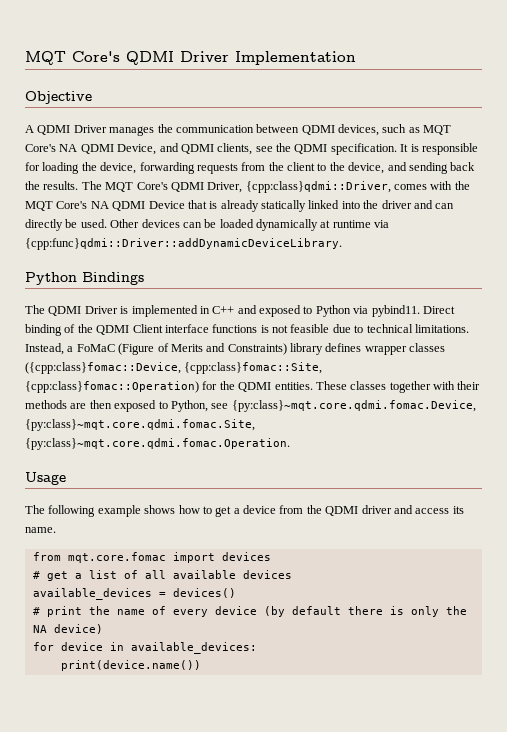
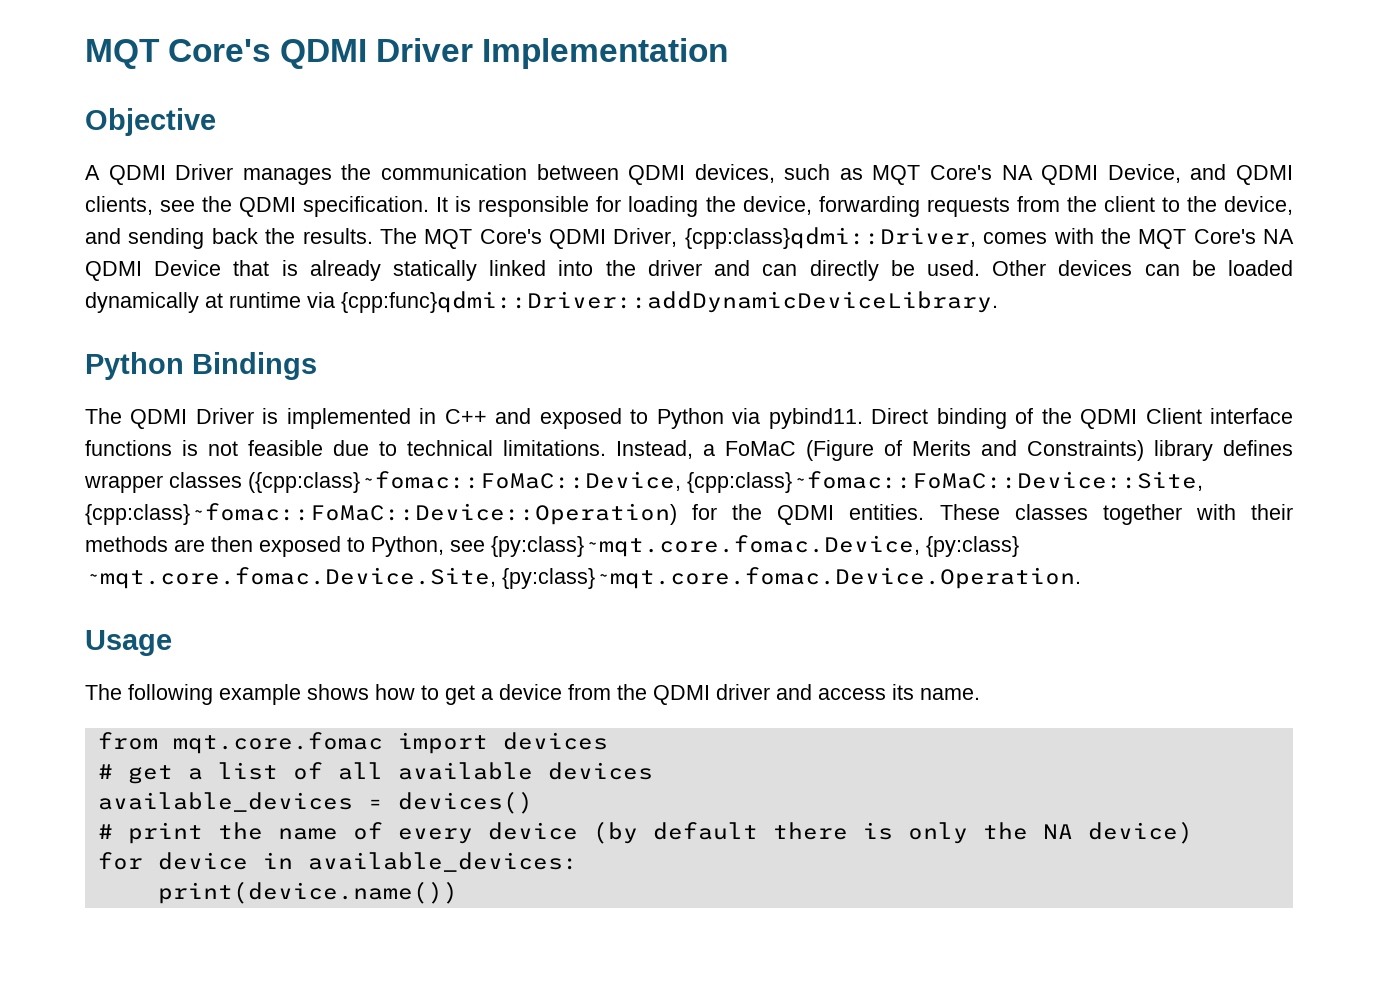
[25,362,323,374] [25,381,199,393] ({cpp:class}fomac::Device, {cpp:class}fomac::Site, {cpp:class}fomac::Operation) -> [248,471,1203,493] [85,503,677,525] ({cpp:class}~fomac::FoMaC::Device, {cpp:class}~fomac::FoMaC::Device::Site, {cpp:class}~fomac::FoMaC::Device::Operation)
[231,400,476,412] [25,419,255,431] [25,438,290,450] {py:class}~mqt.core.qdmi.fomac.Device, {py:class}~mqt.core.qdmi.fomac.Site, {py:class}~mqt.core.qdmi.fomac.Operation. -> [491,535,1019,557] [85,567,1081,589] {py:class}~mqt.core.fomac.Device, {py:class} ~mqt.core.fomac.Device.Site, {py:class}~mqt.core.fomac.Device.Operation.

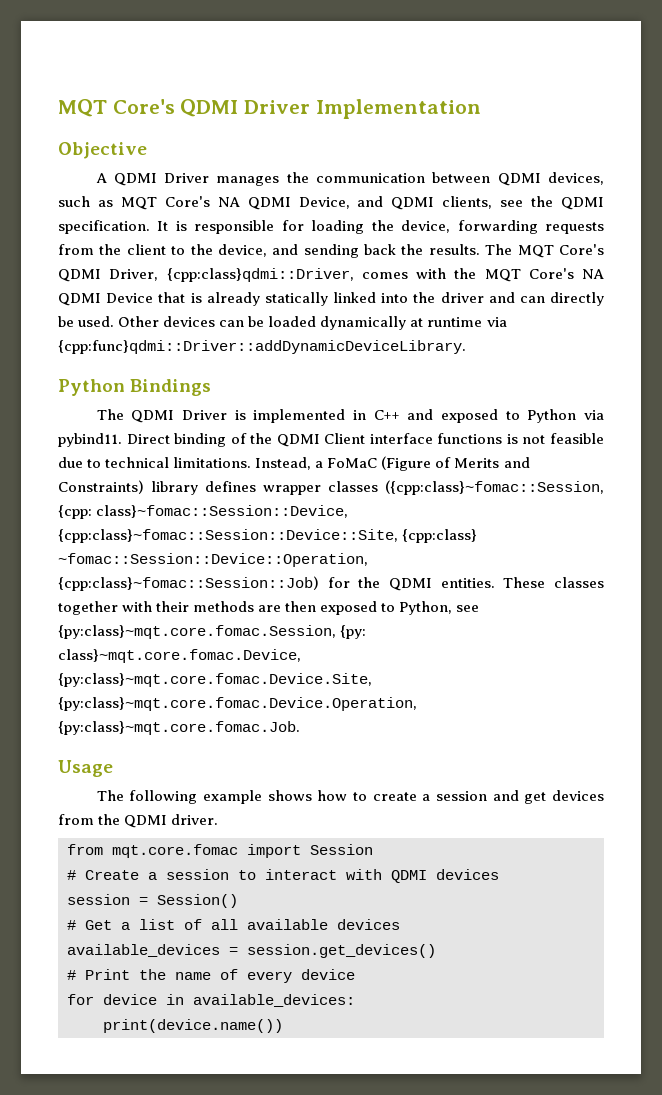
[248,471,1203,493] [85,503,677,525] ({cpp:class}~fomac::FoMaC::Device, {cpp:class}~fomac::FoMaC::Device::Site, {cpp:class}~fomac::FoMaC::Device::Operation) -> [385,480,604,495] [58,505,349,519] [58,529,478,543] [58,553,368,567] [58,576,319,591] ({cpp:class}~fomac::Session, {cpp: class}~fomac::Session::Device, {cpp:class}~fomac::Session::Device::Site, {cpp:class} ~fomac::Session::Device::Operation, {cpp:class}~fomac::Session::Job)
[491,535,1019,557] [85,567,1081,589] {py:class}~mqt.core.fomac.Device, {py:class} ~mqt.core.fomac.Device.Site, {py:class}~mqt.core.fomac.Device.Operation. -> [58,625,367,639] [58,649,301,663] [58,673,372,687] [58,697,417,711] [58,721,300,735] {py:class}~mqt.core.fomac.Session, {py: class}~mqt.core.fomac.Device, {py:class}~mqt.core.fomac.Device.Site, {py:class}~mqt.core.fomac.Device.Operation, {py:class}~mqt.core.fomac.Job.
[445,684,980,705] [97,732,608,754] [97,764,173,784] get a device from the QDMI driver and access its name. // from mqt.core.fomac import devices // # get -> [372,790,605,804] [58,814,219,828] [67,844,373,858] [67,869,499,883] [67,894,238,908] [67,920,112,930] create a session and get devices from the QDMI driver. // from mqt.core.fomac import Session // # Create a session to interact with QDMI devices // session = Session() // # Get
[397,791,533,814] [97,822,203,844] devices() // # print -> [247,944,436,958] [67,969,130,980] session.get_devices() // # Print
[592,821,1193,844] (by default there is only the NA device) -> (355, 974) none

